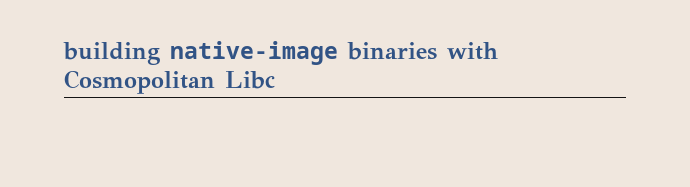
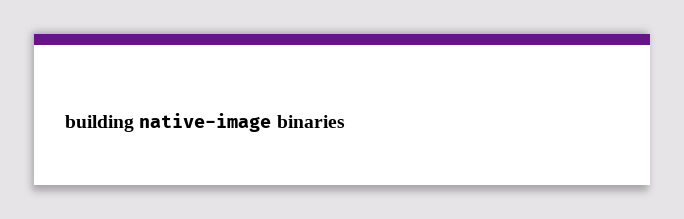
[447,42,498,60] [64,70,275,94] with Cosmopolitan Libc -> (345, 121) none

